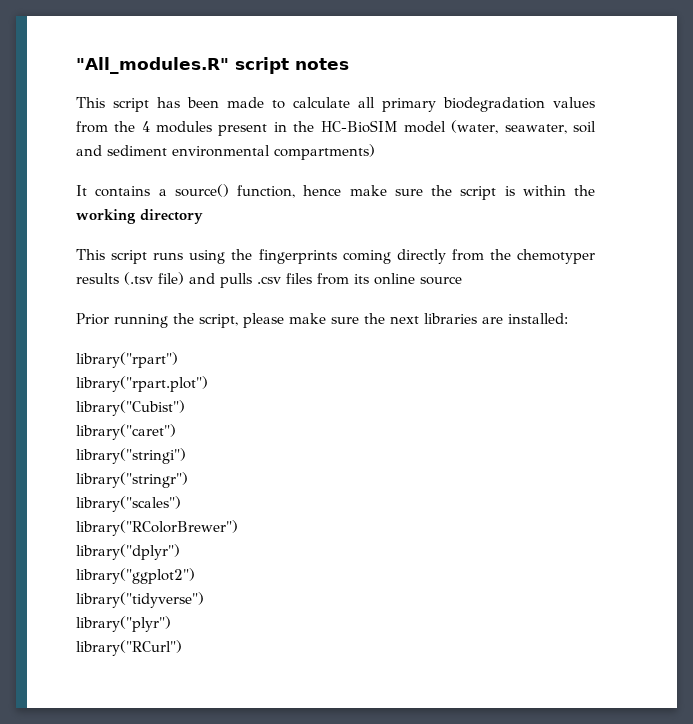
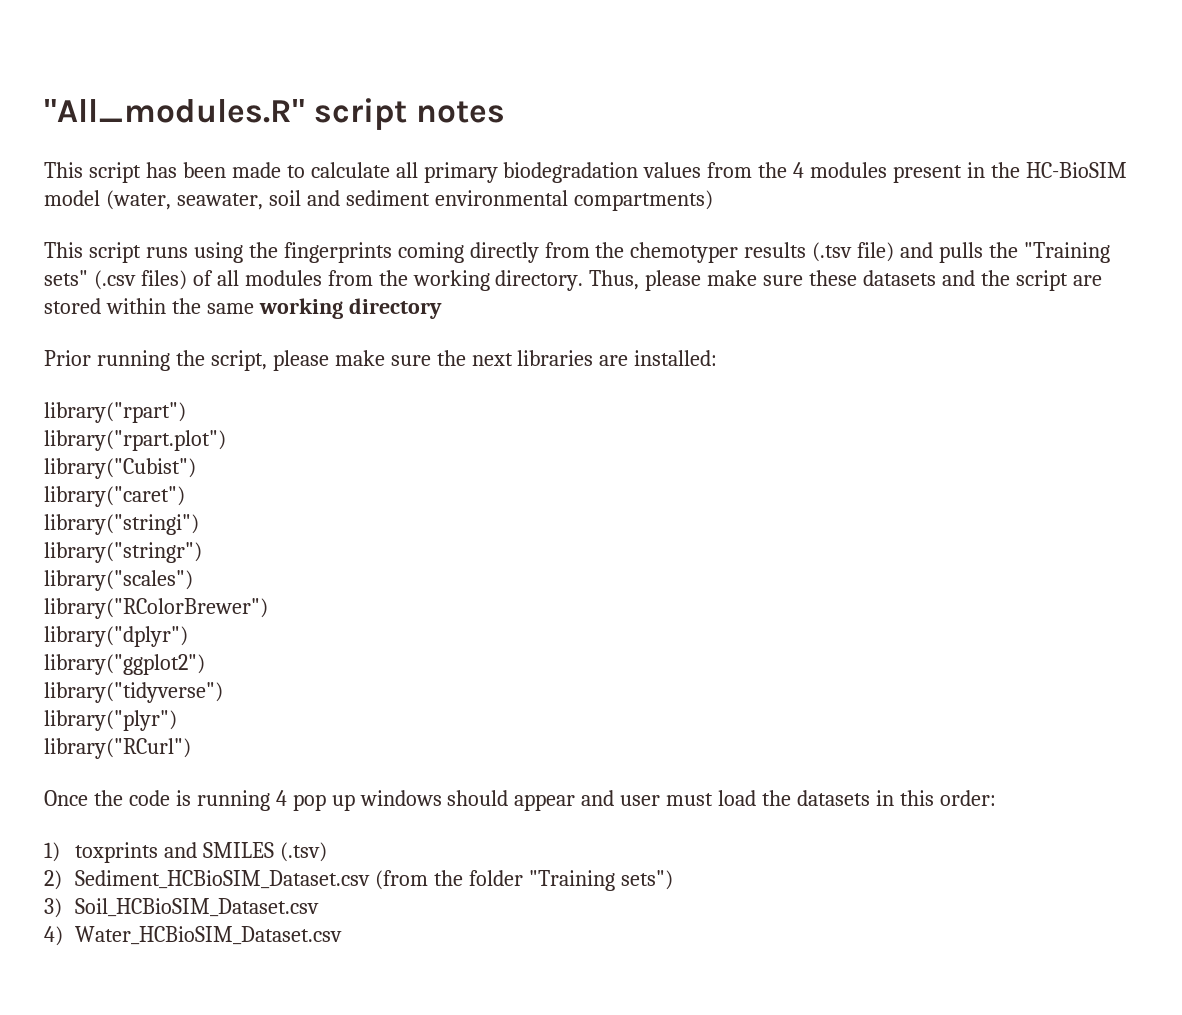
[76,184,595,200] [76,209,203,224] // It contains a source() function, hence make sure the script is within the working directory -> (713, 200) none
[257,273,462,285] .csv files from its online source -> [989,242,1110,263] [44,270,1102,291] [44,298,442,319] the "Training sets" (.csv files) of all modules from the working directory. Thus, please make sure these datasets and the script are stored within the same working directory
(182, 648) none -> [44,790,996,811] [44,842,328,863] [44,870,674,891] [44,898,320,918] [44,926,343,946] // Once the code is running 4 pop up windows should appear and user must load the datasets in this order: // 1) toxprints and SMILES (.tsv) // 2) Sediment_HCBioSIM_Dataset.csv (from the folder "Training sets") // 3) Soil_HCBioSIM_Dataset.csv // 4) Water_HCBioSIM_Dataset.csv

